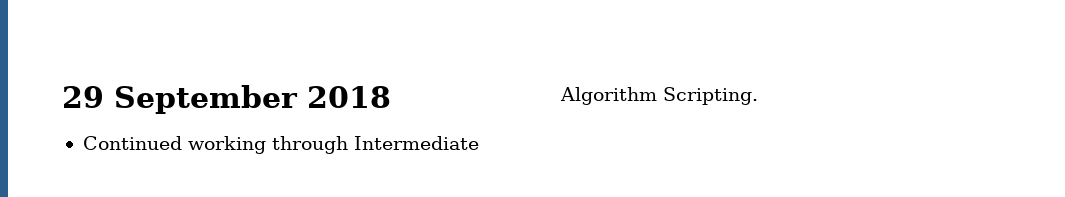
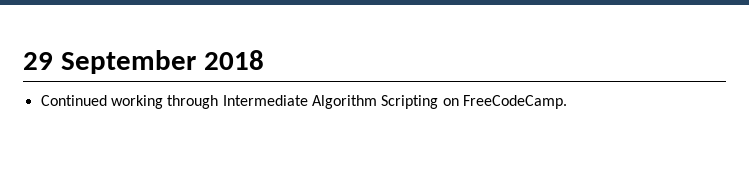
[662,87,758,105] Scripting. -> [381,95,567,109] Scripting on FreeCodeCamp.

